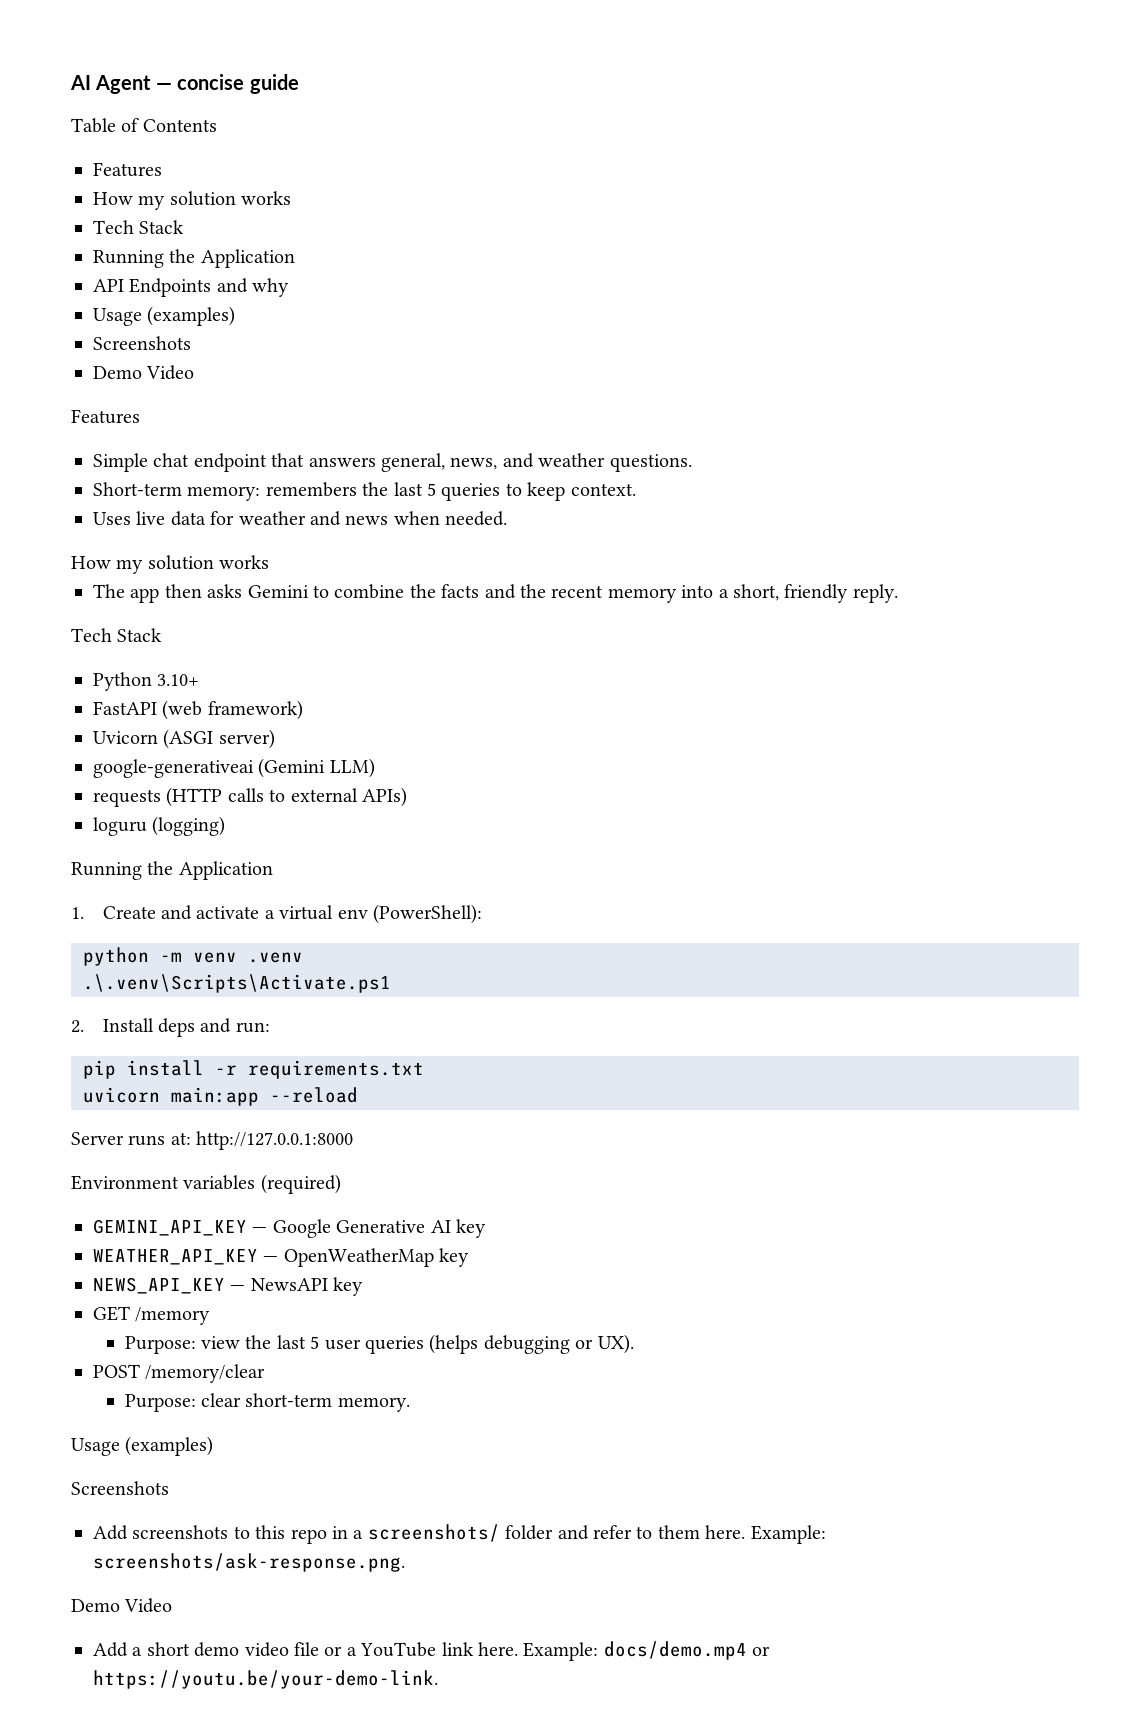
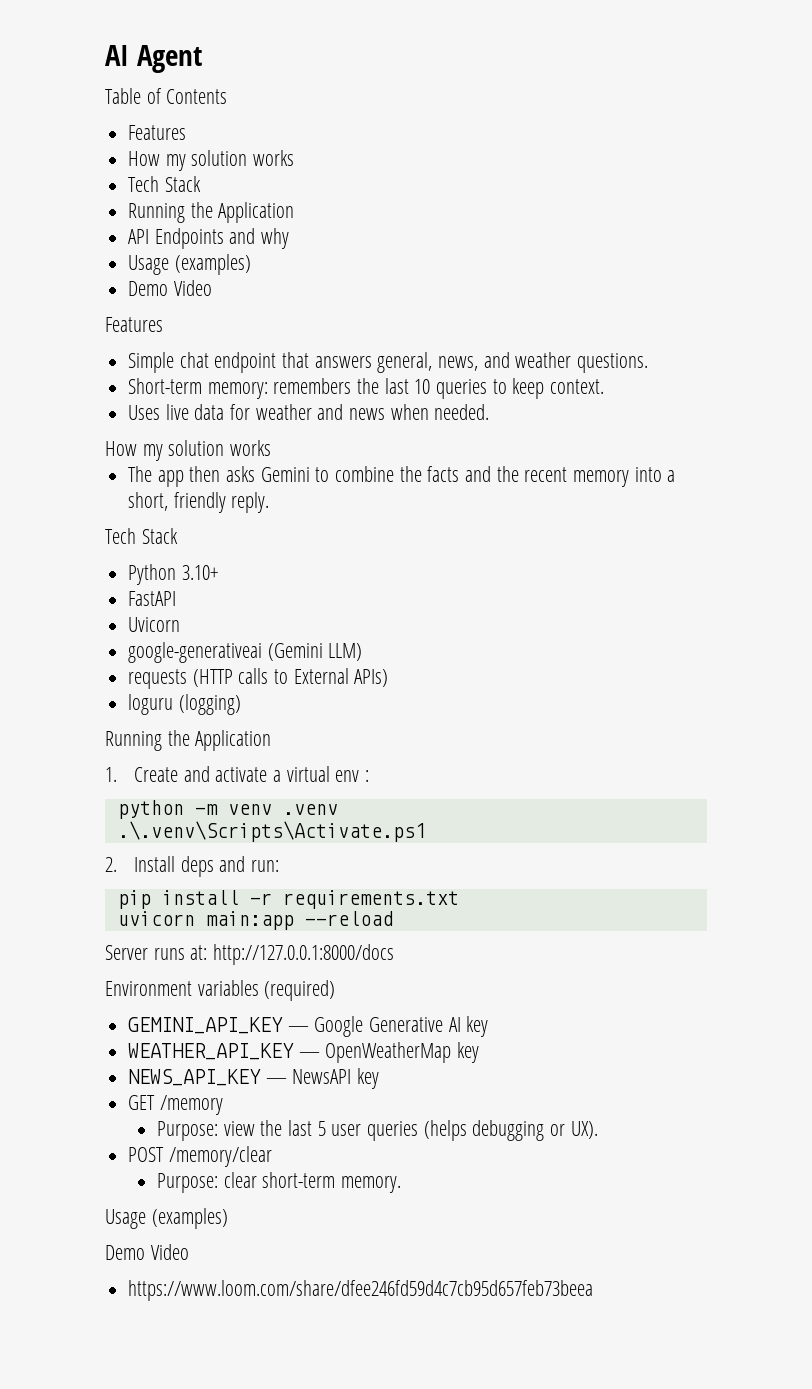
[155,74,299,94] — concise guide -> (202, 59) none
[93,336,191,350] // Screenshots -> (251, 264) none
[426,483,436,496] 5 -> [414,379,431,394] 10
[162,700,303,720] (web framework) -> (177, 598) none
[163,729,275,749] (ASGI server) -> (181, 624) none
[290,788,358,802] external -> [293,668,349,684] External
[373,904,483,924] (PowerShell): -> [364,770,369,782] :
[196,1131,354,1150] http://127.0.0.1:8000 -> [213,944,395,965] http://127.0.0.1:8000/docs
[71,1481,169,1495] [93,1524,826,1544] [93,1553,405,1572] [71,1598,173,1613] [93,1641,771,1661] [93,1670,438,1689] Screenshots // Add screenshots to this repo in a screenshots/ folder and refer to them here. Example: screenshots/ask-response.png. // Demo Video // Add a short demo video file or a YouTube link here. Example: docs/demo.mp4 or https://youtu.be/your-demo-link. -> [105,1244,189,1260] [128,1280,594,1301] Demo Video // https://www.loom.com/share/dfee246fd59d4c7cb95d657feb73beea

